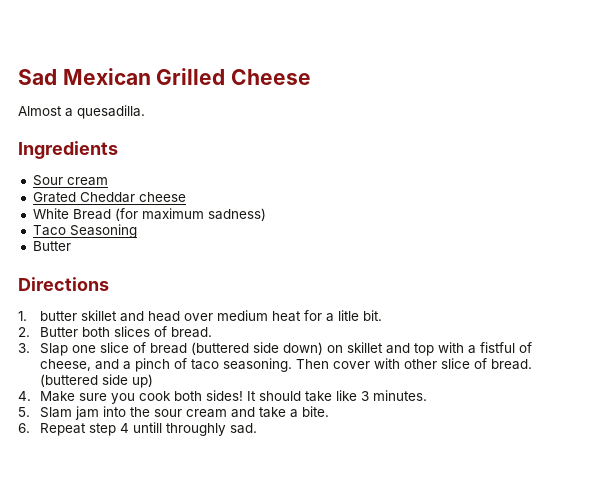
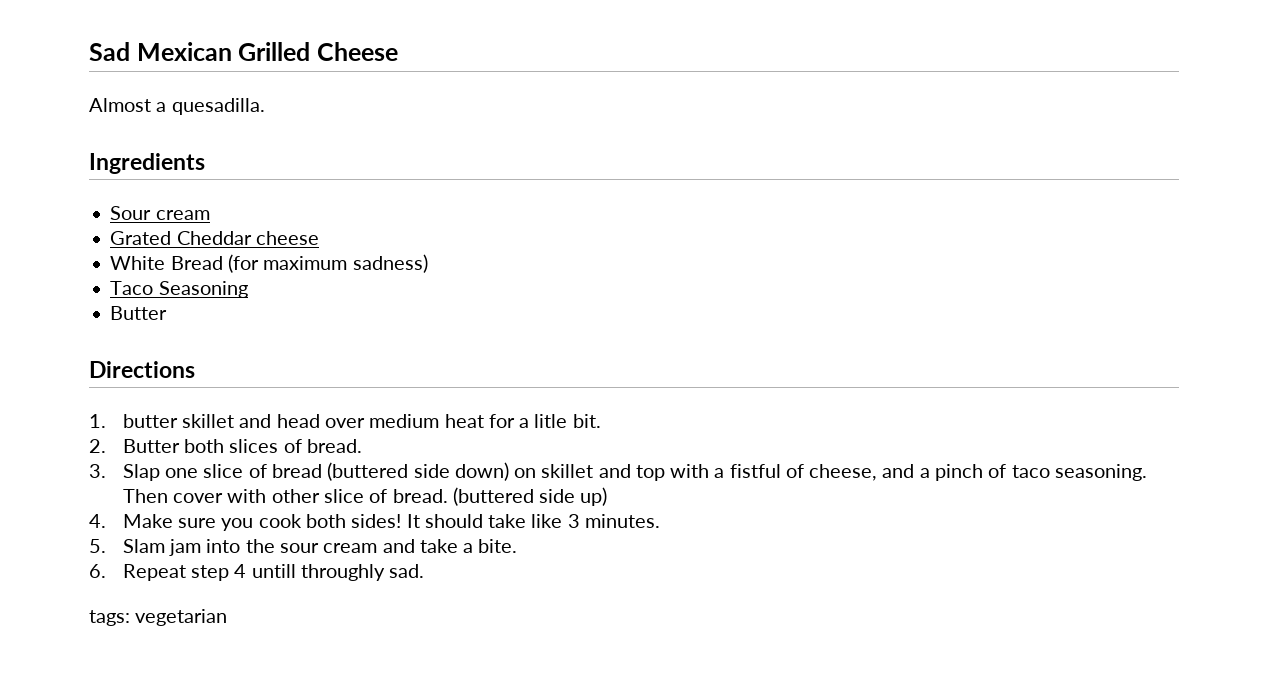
(258, 428) none -> [89,609,228,626] // tags: vegetarian

